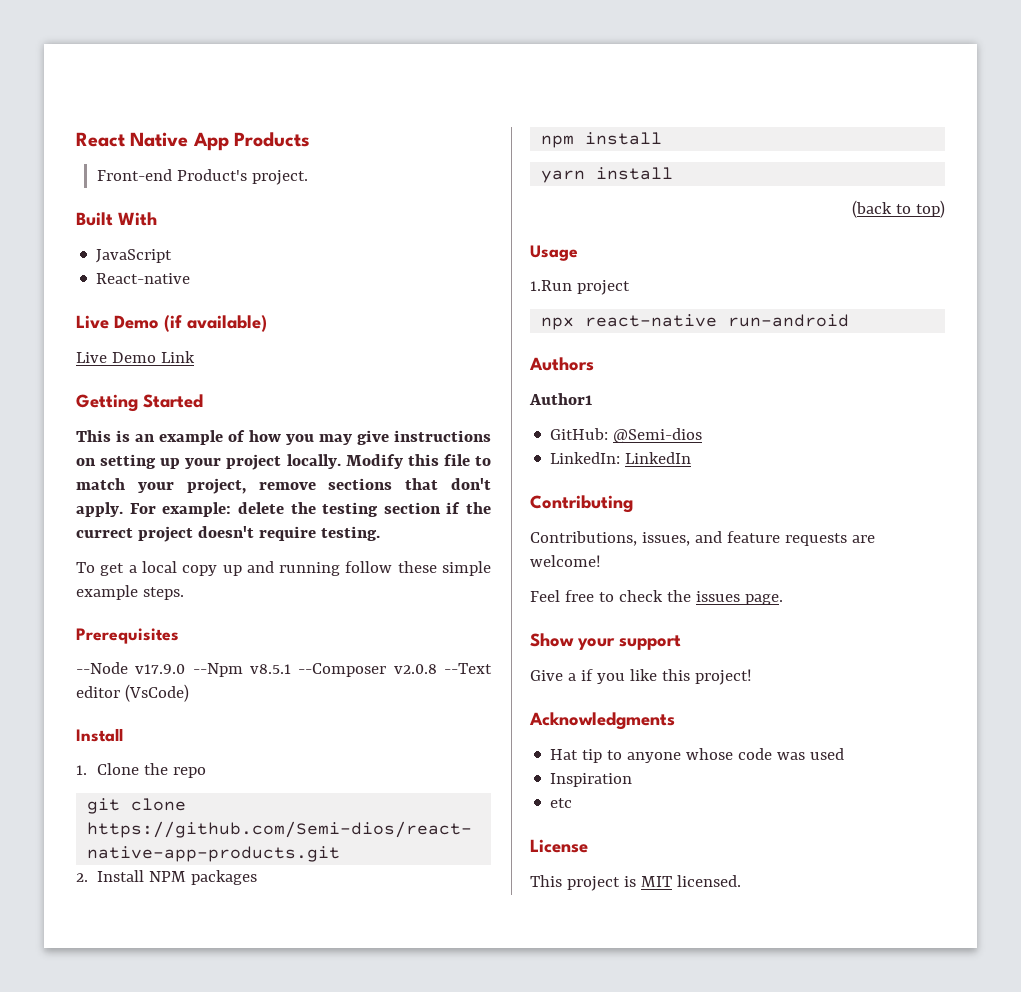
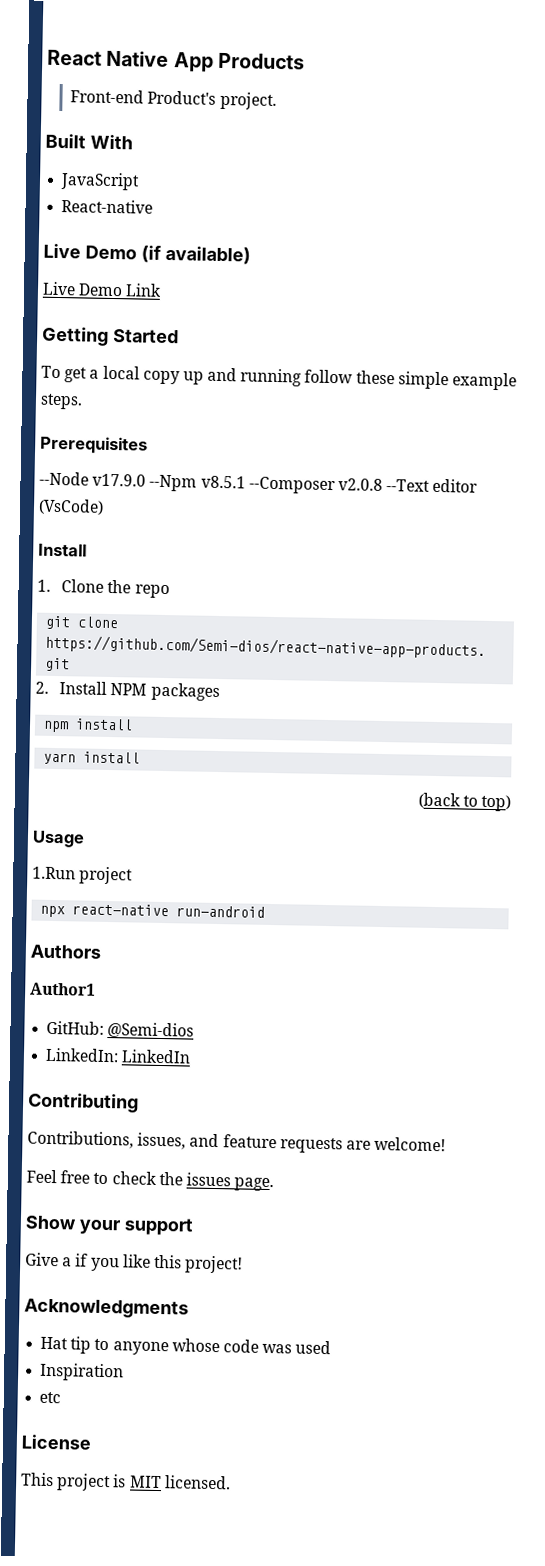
[76,430,491,445] [76,454,491,470] [76,478,491,494] [76,502,491,517] [76,526,380,542] // This is an example of how you may give instructions on setting up your project locally. Modify this file to match your project, remove sections that don't apply. For example: delete the testing section if the currect project doesn't require testing. -> (179, 336) none

